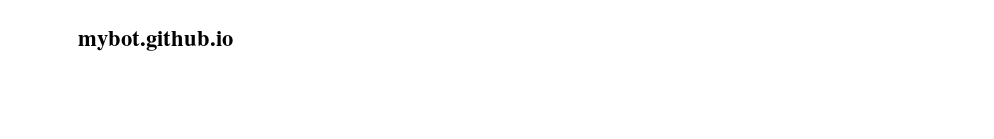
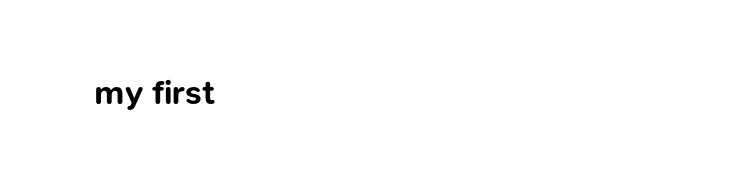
[78,31,233,51] mybot.github.io -> [94,79,216,110] my first

